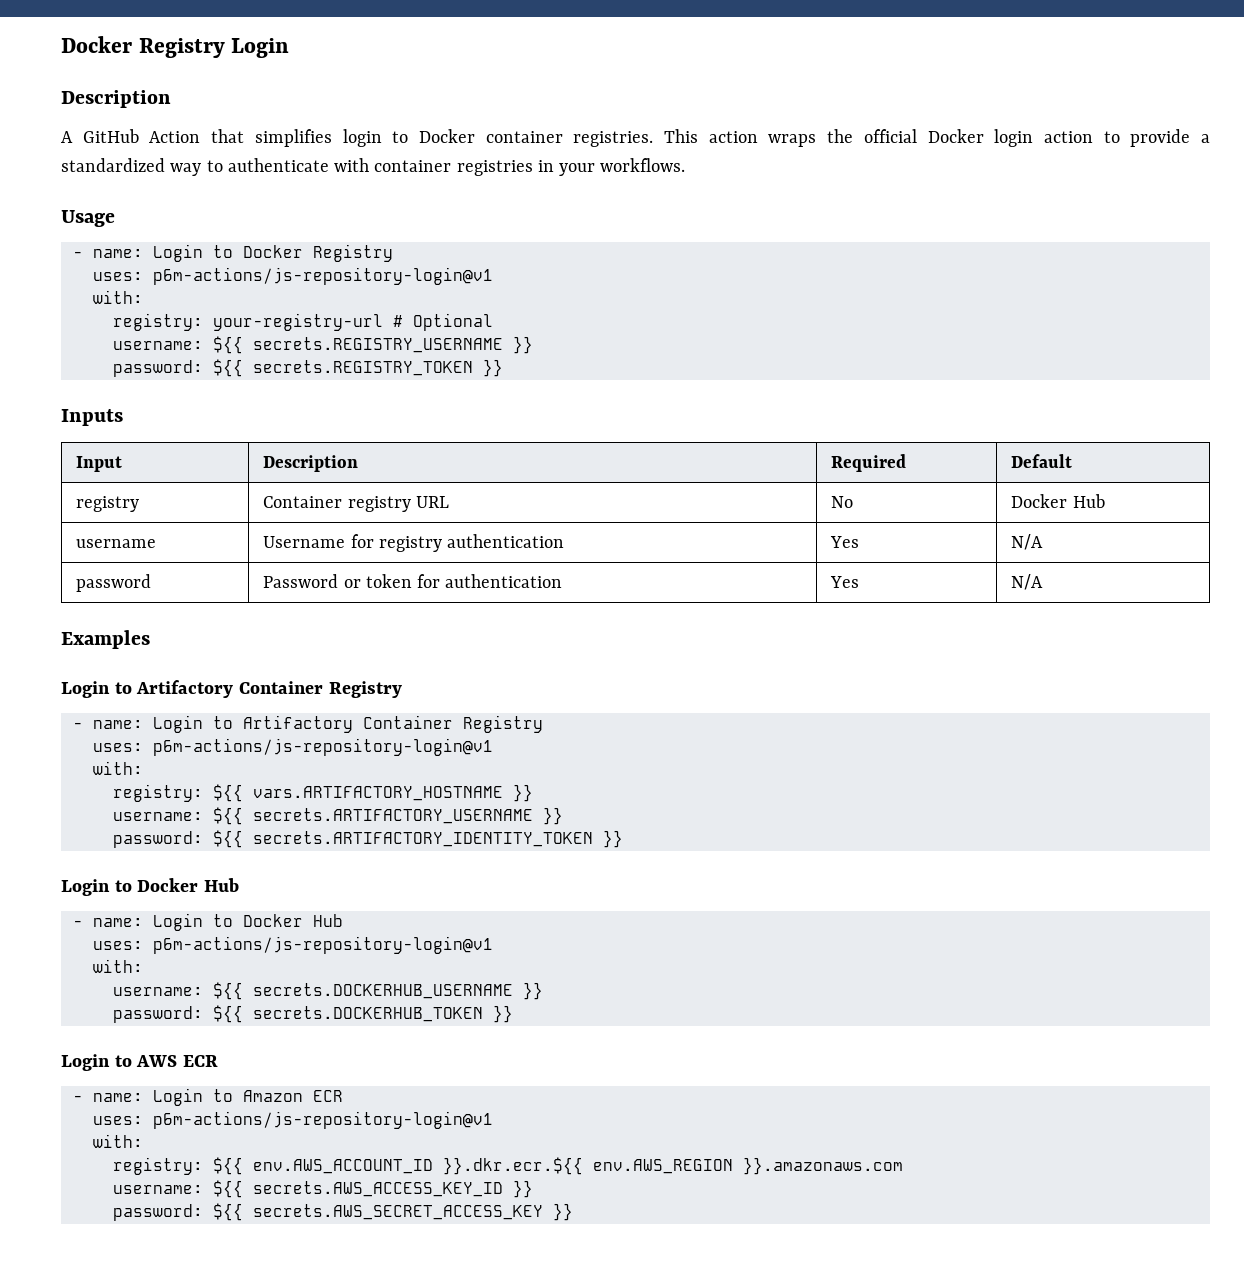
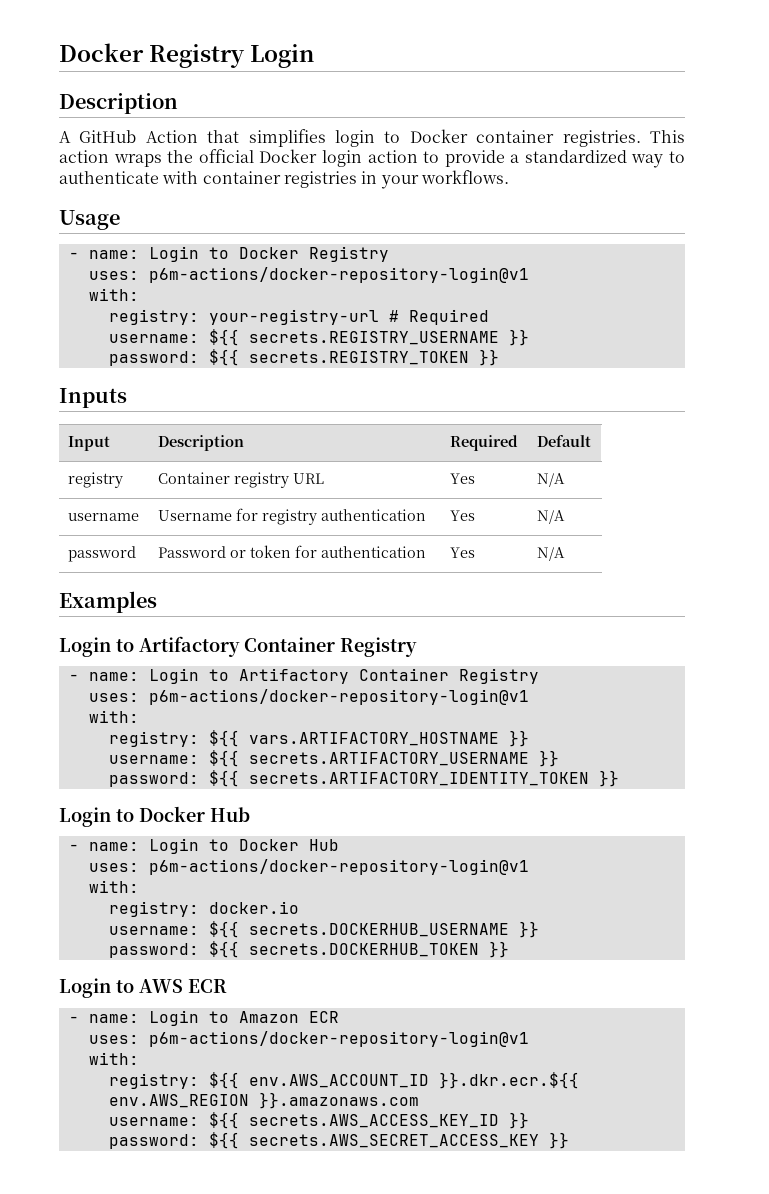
[152,267,493,285] p6m-actions/js-repository-login@v1 -> [148,267,529,283] p6m-actions/docker-repository-login@v1
[412,313,493,331] Optional -> [408,309,489,325] Required
[831,496,854,508] [1011,494,1105,508] No | Docker Hub -> [450,473,476,484] [537,473,566,487] Yes | N/A
[152,738,493,756] p6m-actions/js-repository-login@v1 -> [148,689,529,705] p6m-actions/docker-repository-login@v1
[152,936,493,954] [92,959,143,973] p6m-actions/js-repository-login@v1 // with: -> [148,859,529,875] [88,880,139,893] [108,901,299,917] p6m-actions/docker-repository-login@v1 // with: // registry: docker.io
[152,1111,493,1129] p6m-actions/js-repository-login@v1 -> [148,1031,529,1047] p6m-actions/docker-repository-login@v1

